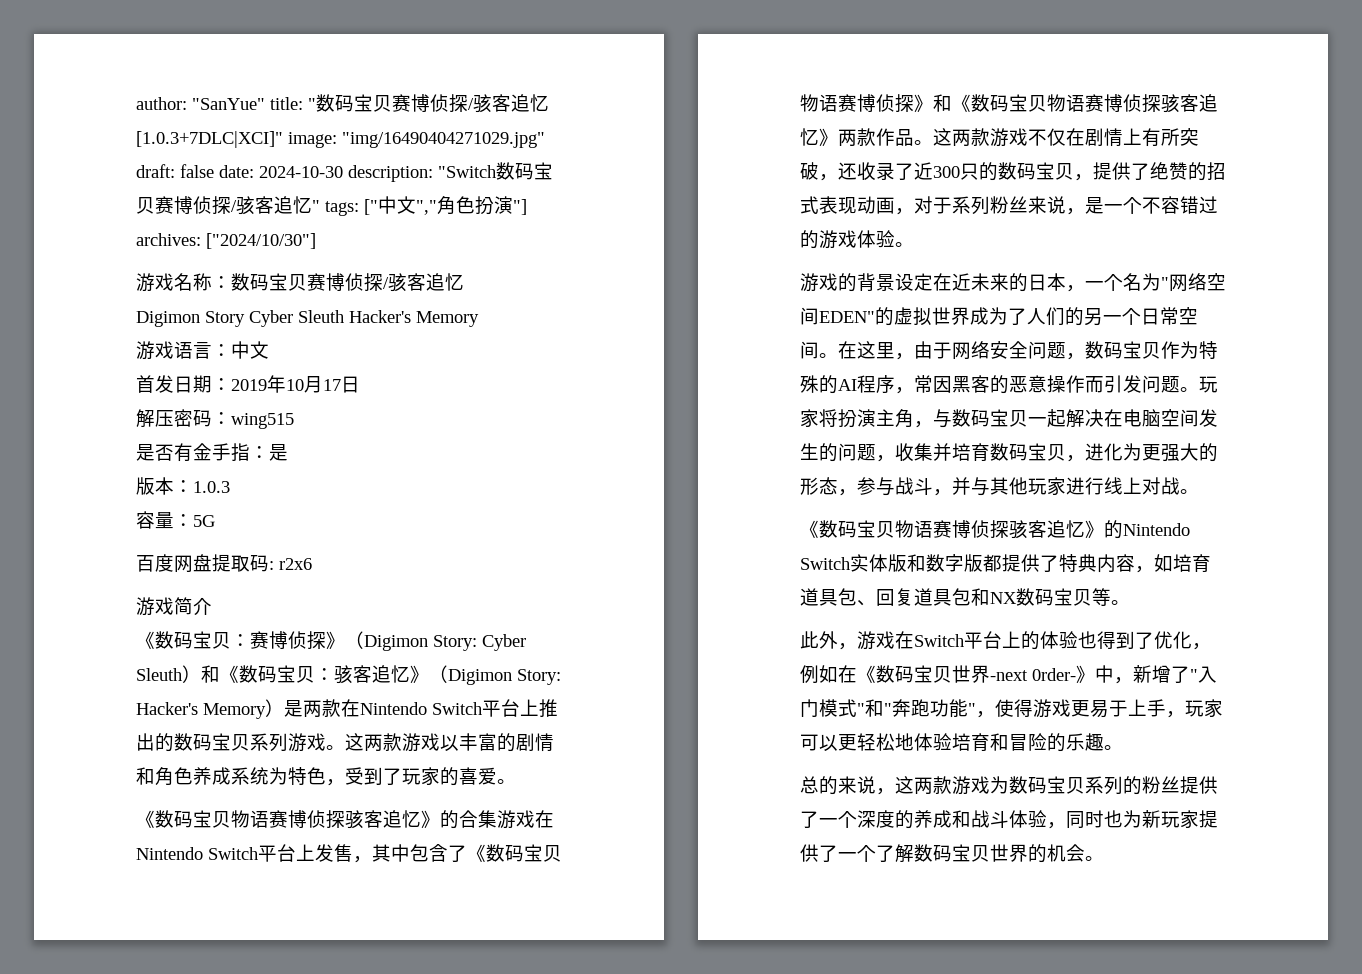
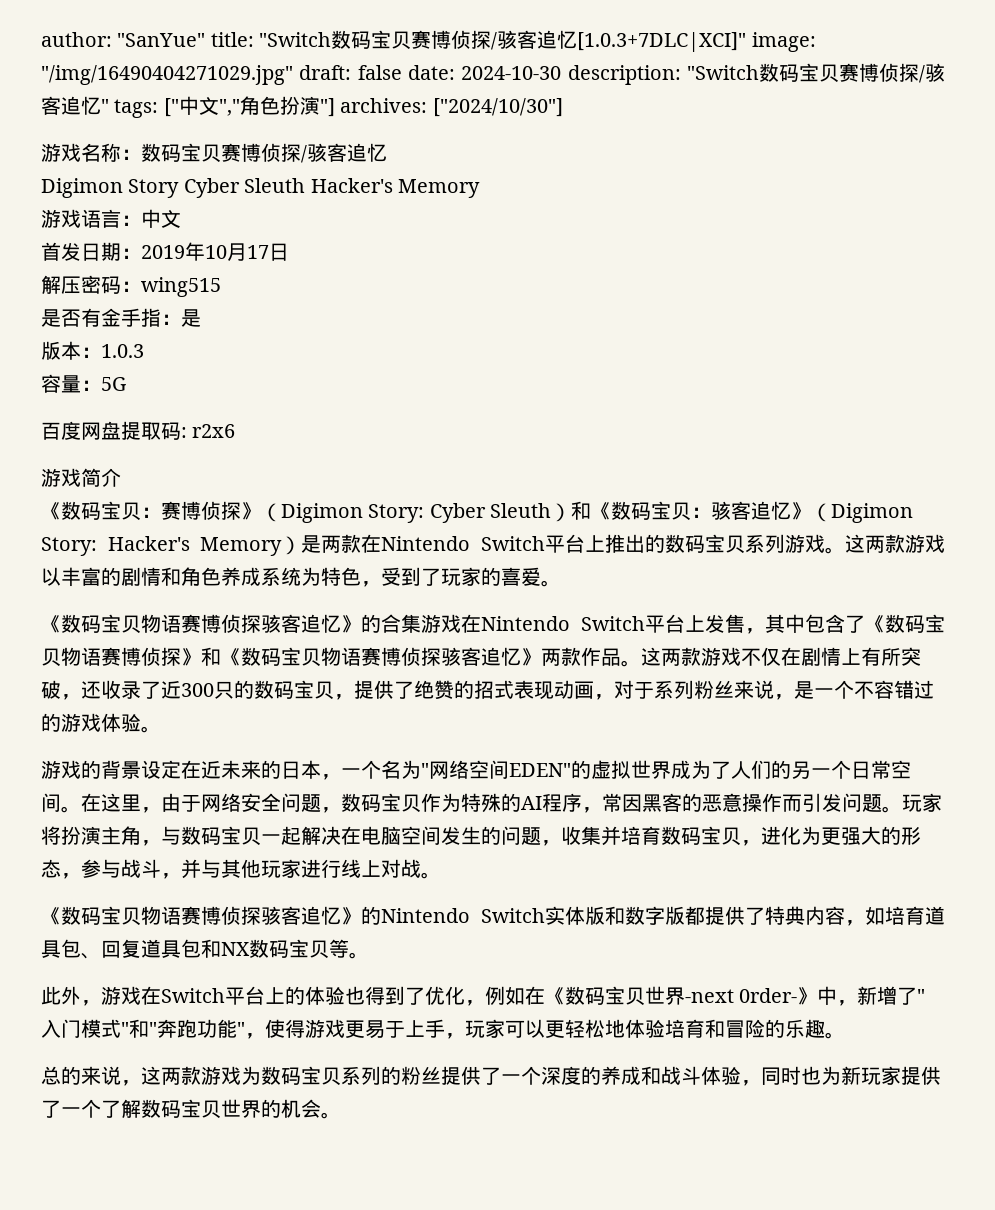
[308,98,316,110] " -> [259,32,332,47] "Switch
[342,132,545,148] "img/16490404271029.jpg" -> [41,65,293,85] "/img/16490404271029.jpg"

